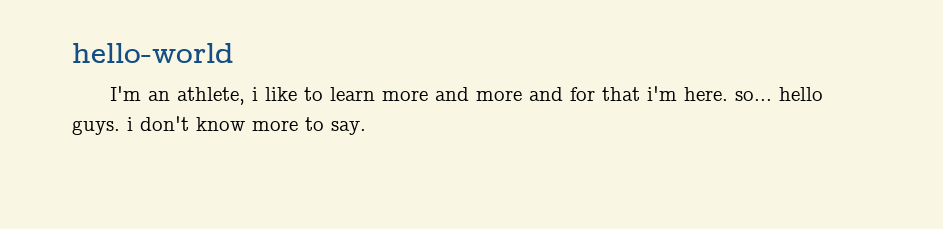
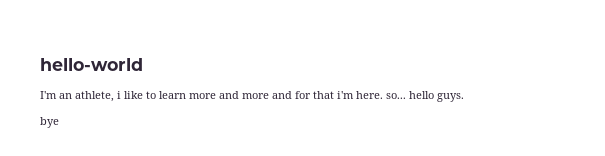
[127,116,366,135] i don't know more to say. -> [40,117,59,128] // bye

